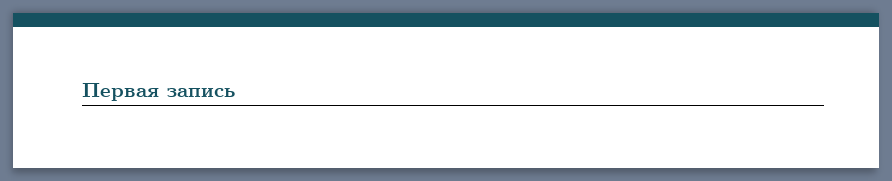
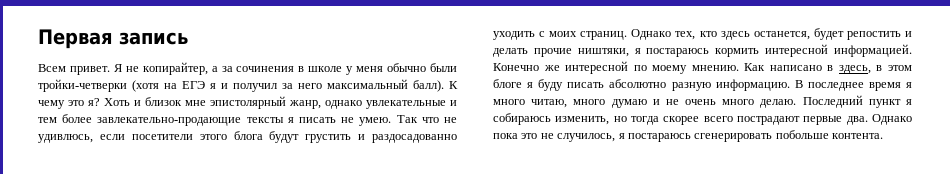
(236, 92) none -> [38,62,457,75] [38,79,458,92] [38,96,457,109] [38,114,457,126] [38,131,457,143] [493,28,912,40] [493,44,912,57] [493,61,912,74] [493,79,912,91] [493,95,912,108] [493,113,912,125] [493,130,883,142] // Всем привет. Я не копирайтер, а за сочинения в школе у меня обычно были тройки-четверки (хотя на ЕГЭ я и получил за него максимальный балл). К чему это я? Хоть и близок мне эпистолярный жанр, однако увлекательные и тем более завлекательно-продающие тексты я писать не умею. Так что не удивлюсь, если посетители этого блога будут грустить и раздосадованно уходить с моих страниц. Однако тех, кто здесь останется, будет репостить и делать прочие ништяки, я постараюсь кормить интересной информацией. Конечно же интересной по моему мнению. Как написано в здесь, в этом блоге я буду писать абсолютно разную информацию. В последнее время я много читаю, много думаю и не очень много делаю. Последний пункт я собираюсь изменить, но тогда скорее всего пострадают первые два. Однако пока это не случилось, я постараюсь сгенерировать побольше контента.

